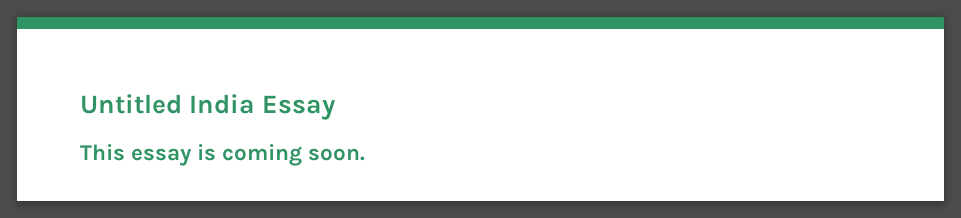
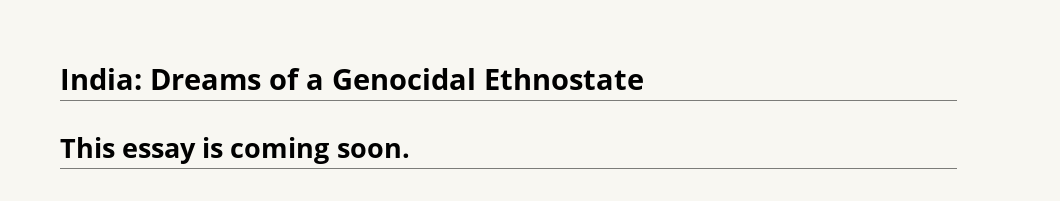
[80,94,337,120] Untitled India Essay -> [60,68,644,90] India: Dreams of a Genocidal Ethnostate

